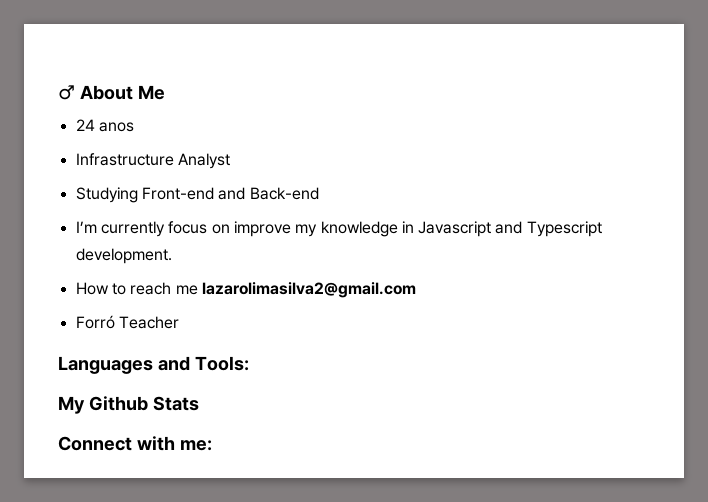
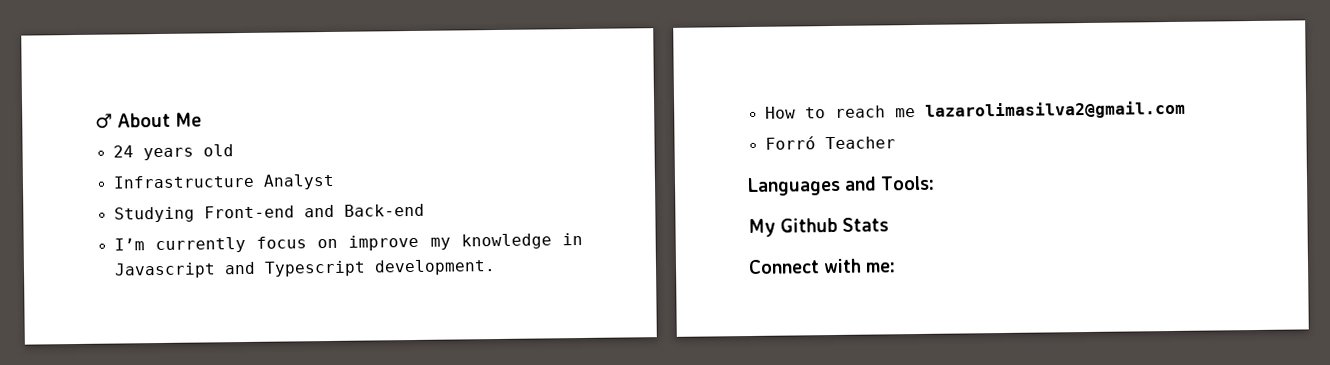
[98,122,134,132] anos -> [142,144,234,161] years old

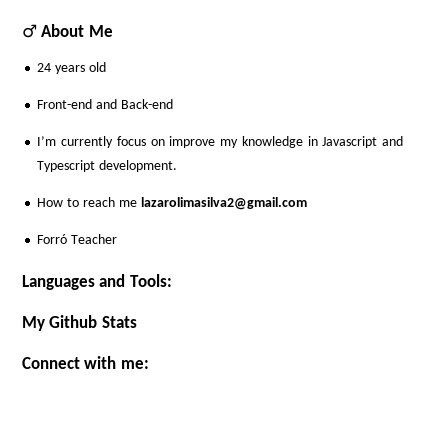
[112,173,335,190] [113,206,195,223] Infrastructure Analyst // Studying -> (106, 67) none

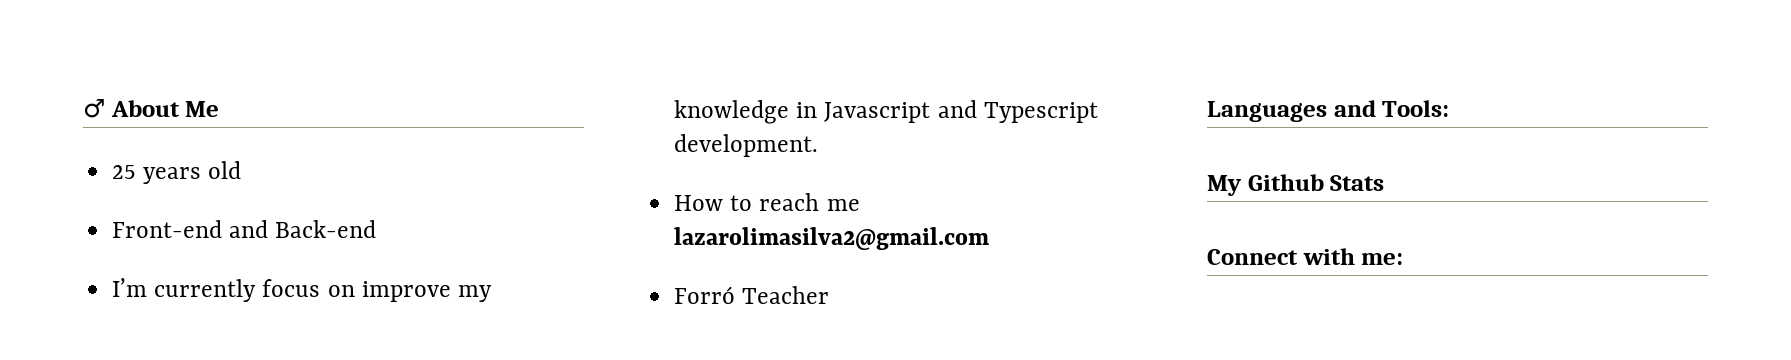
[37,63,52,72] 24 -> [112,165,137,179] 25

